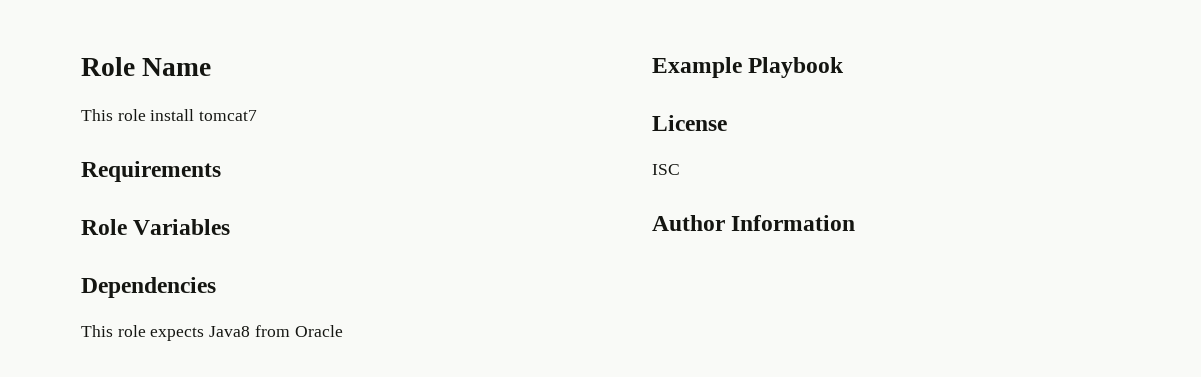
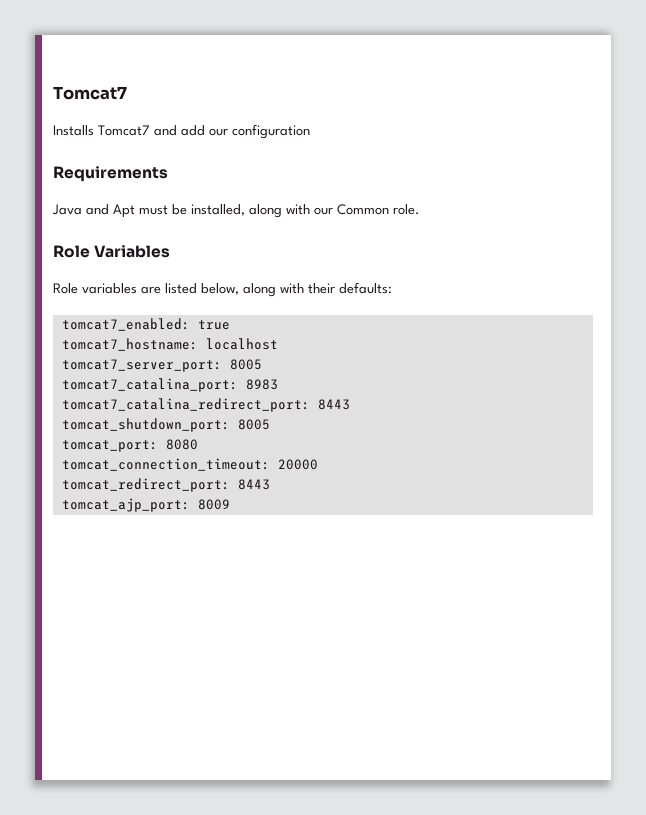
[81,57,212,76] [81,109,258,121] [81,161,221,182] [81,219,231,235] [81,277,216,298] [81,325,343,341] [652,57,845,78] [652,115,727,131] [652,164,680,175] [652,215,856,231] Role Name // This role install tomcat7 // Requirements // Role Variables // Dependencies // This role expects Java8 from Oracle // Example Playbook // License // ISC // Author Information -> [53,86,127,100] [53,124,310,139] [53,166,168,182] [52,204,420,218] [53,245,171,258] [53,282,392,297] [61,318,230,331] [61,338,278,351] [61,359,262,372] [61,378,278,392] [61,398,350,412] [61,418,270,432] [61,439,198,452] [61,458,318,471] [61,478,270,492] [61,498,230,512] Tomcat7 // Installs Tomcat7 and add our configuration // Requirements // Java and Apt must be installed, along with our Common role. // Role Variables // Role variables are listed below, along with their defaults: // tomcat7_enabled: true // tomcat7_hostname: localhost // tomcat7_server_port: 8005 // tomcat7_catalina_port: 8983 // tomcat7_catalina_redirect_port: 8443 // tomcat_shutdown_port: 8005 // tomcat_port: 8080 // tomcat_connection_timeout: 20000 // tomcat_redirect_port: 8443 // tomcat_ajp_port: 8009

